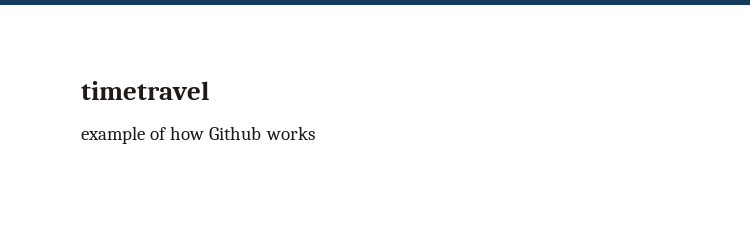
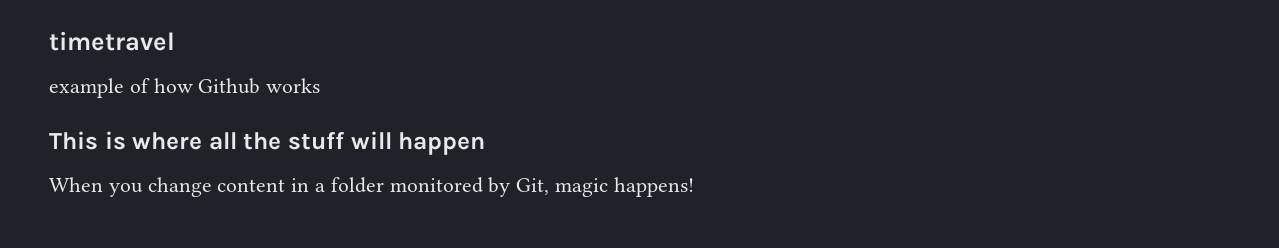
(315, 133) none -> [49,131,486,155] [49,177,694,197] // This is where all the stuff will happen // When you change content in a folder monitored by Git, magic happens!

